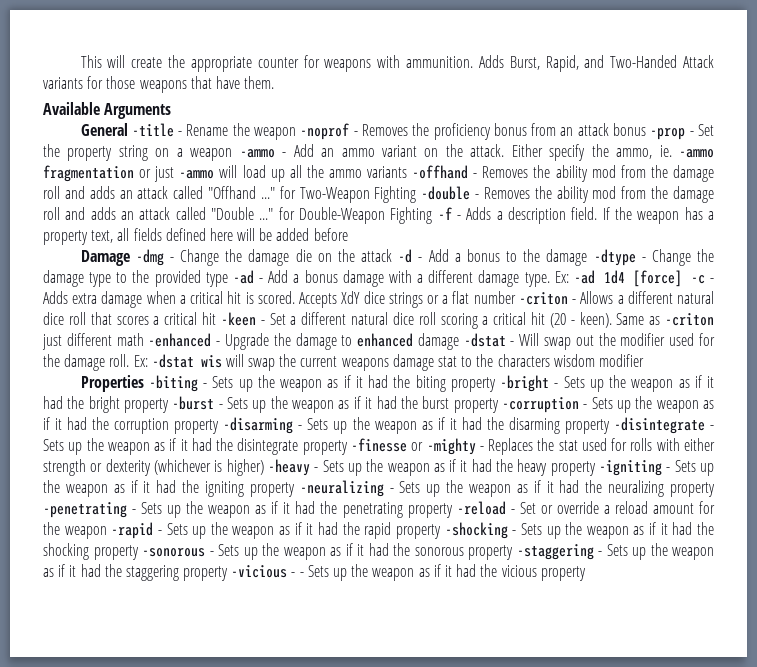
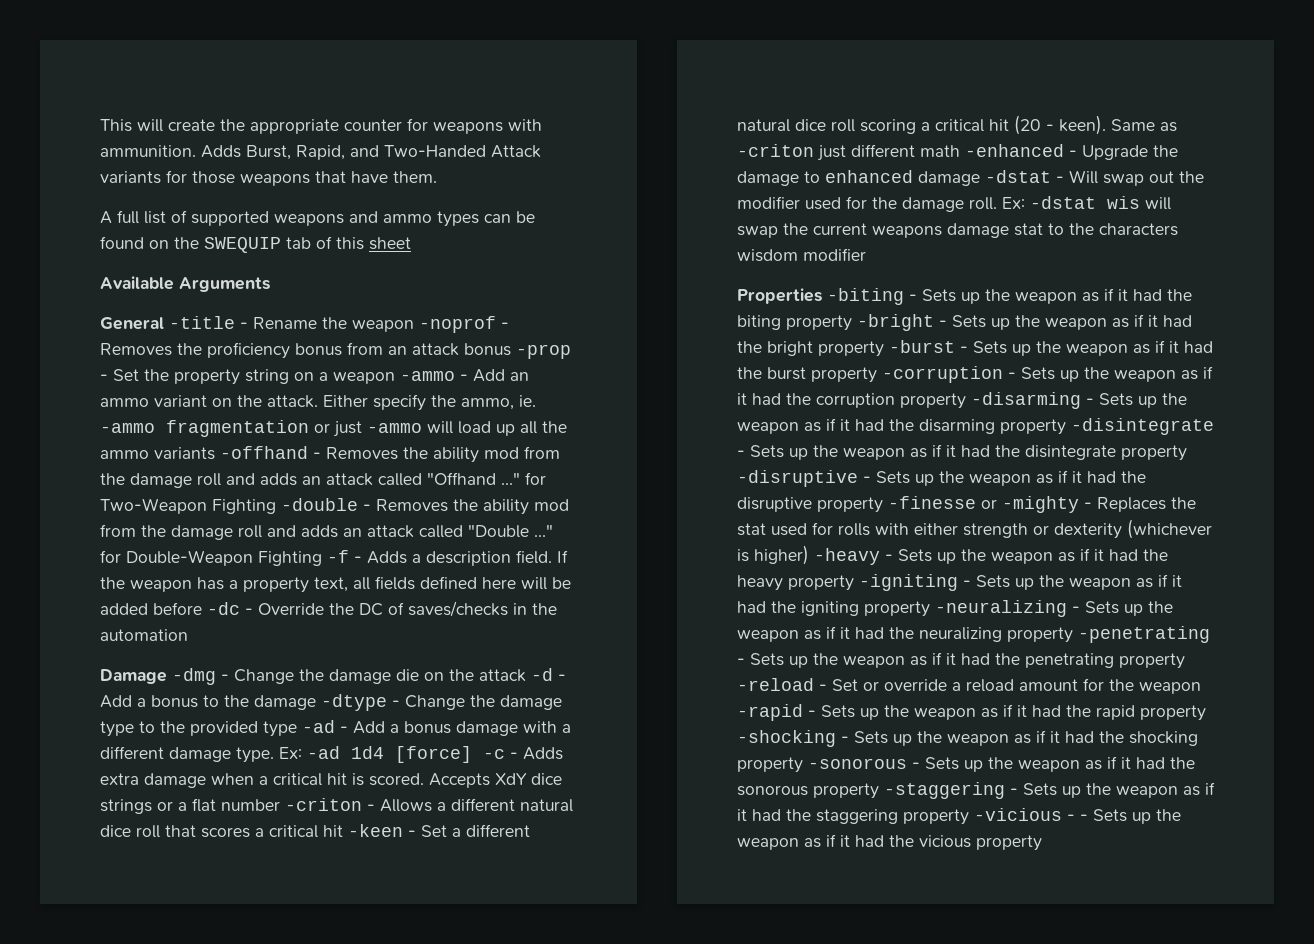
(275, 82) none -> [100,210,535,227] [100,236,411,253] // A full list of supported weapons and ammo types can be found on the SWEQUIP tab of this sheet
(348, 234) none -> [207,601,557,617] [100,629,188,641] -dc - Override the DC of saves/checks in the automation
(348, 447) none -> [737,470,1146,487] [737,497,883,513] -disruptive - Sets up the weapon as if it had the disruptive property

